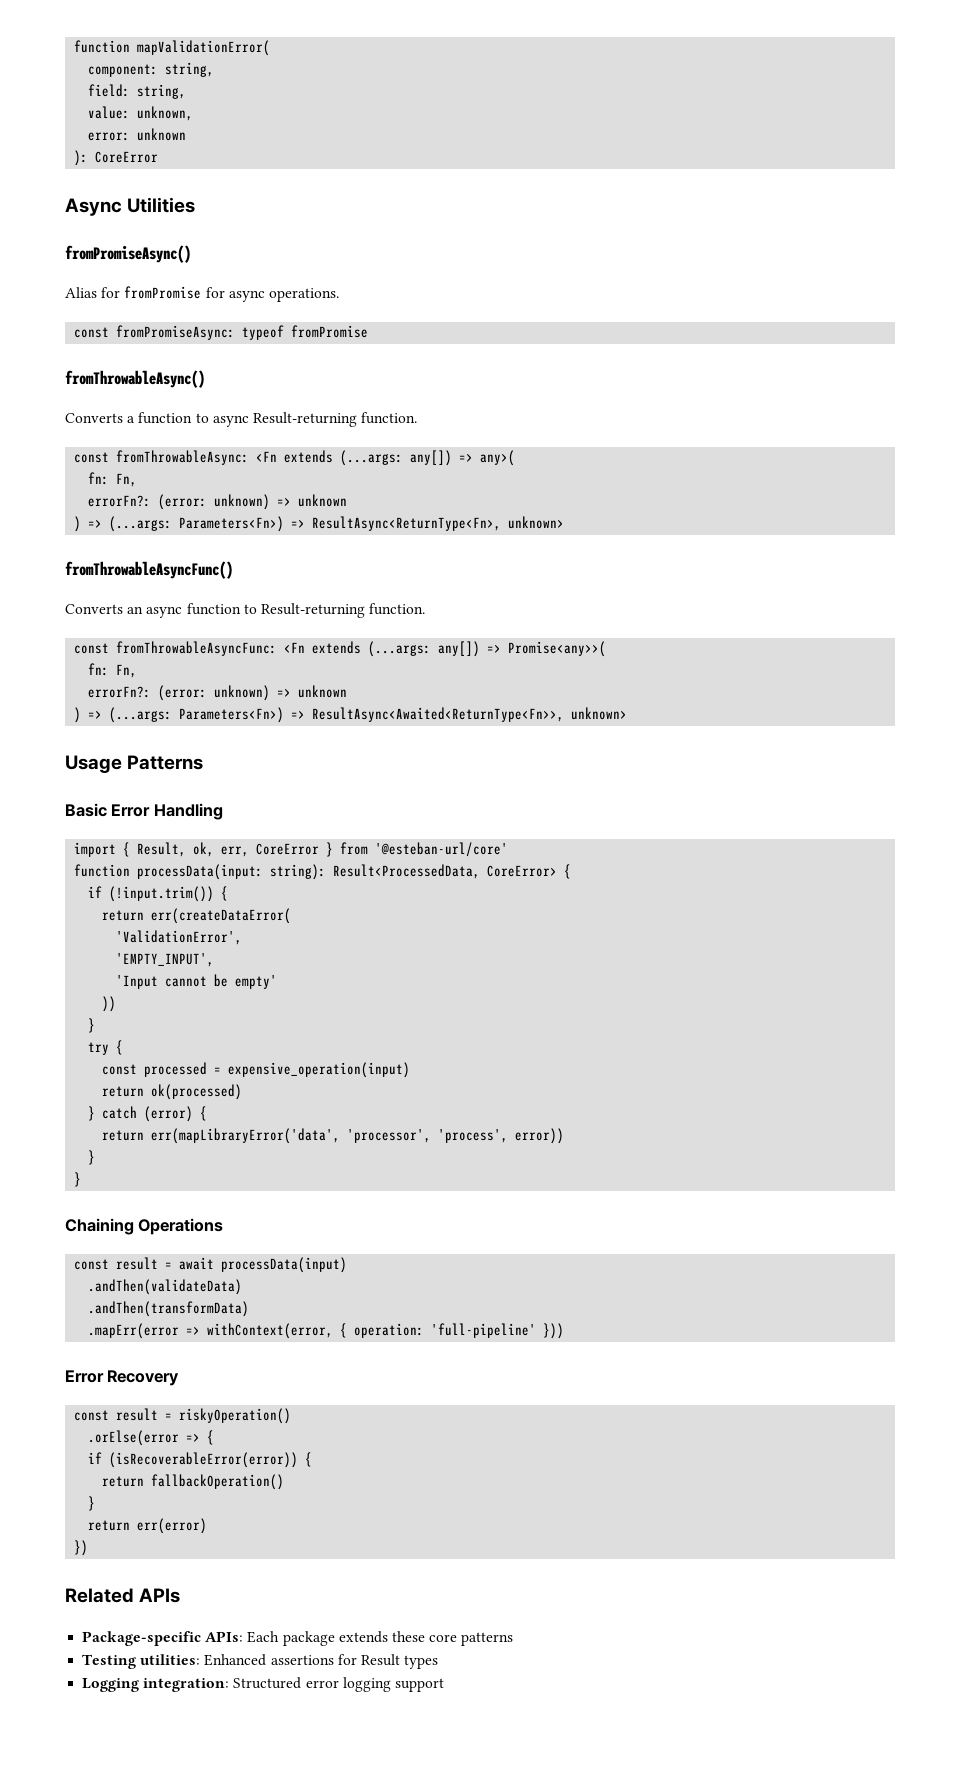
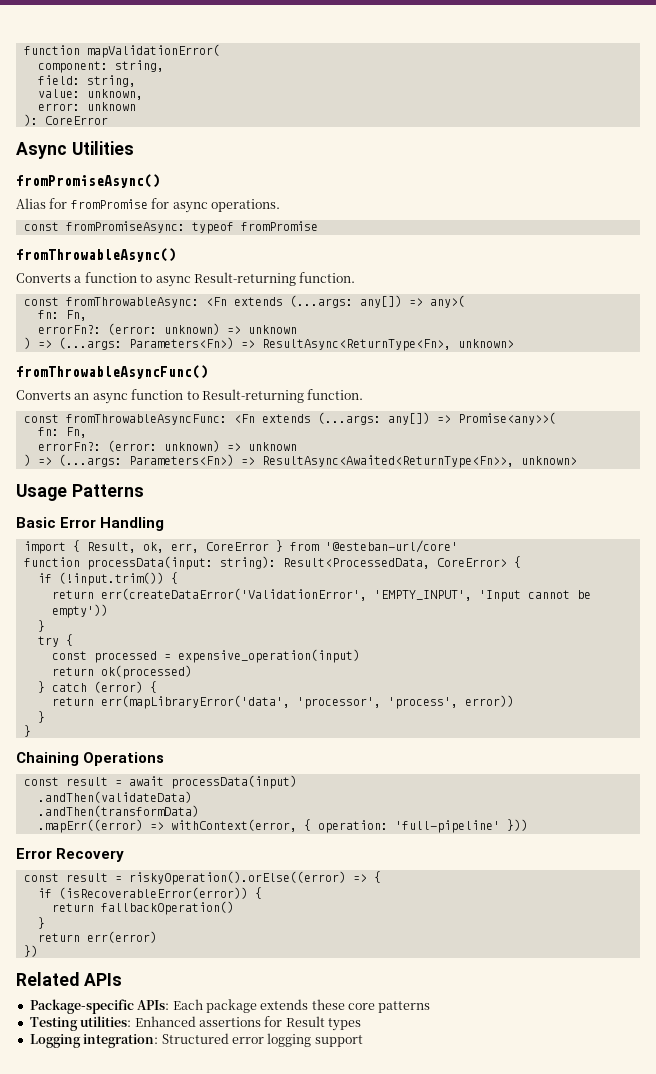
[151,908,292,924] [116,930,243,945] err(createDataError( // 'ValidationError', // -> [100,588,367,601] err(createDataError('ValidationError',
(215, 960) // -> (472, 595) none
[235,975,278,989] [102,996,117,1012] empty' // )) -> [51,604,108,618] empty'))
[88,1323,180,1339] .mapErr(error -> [37,819,143,833] .mapErr((error)
[179,1408,292,1424] [88,1430,180,1446] riskyOperation() // .orElse(error -> [128,871,346,885] riskyOperation().orElse((error)

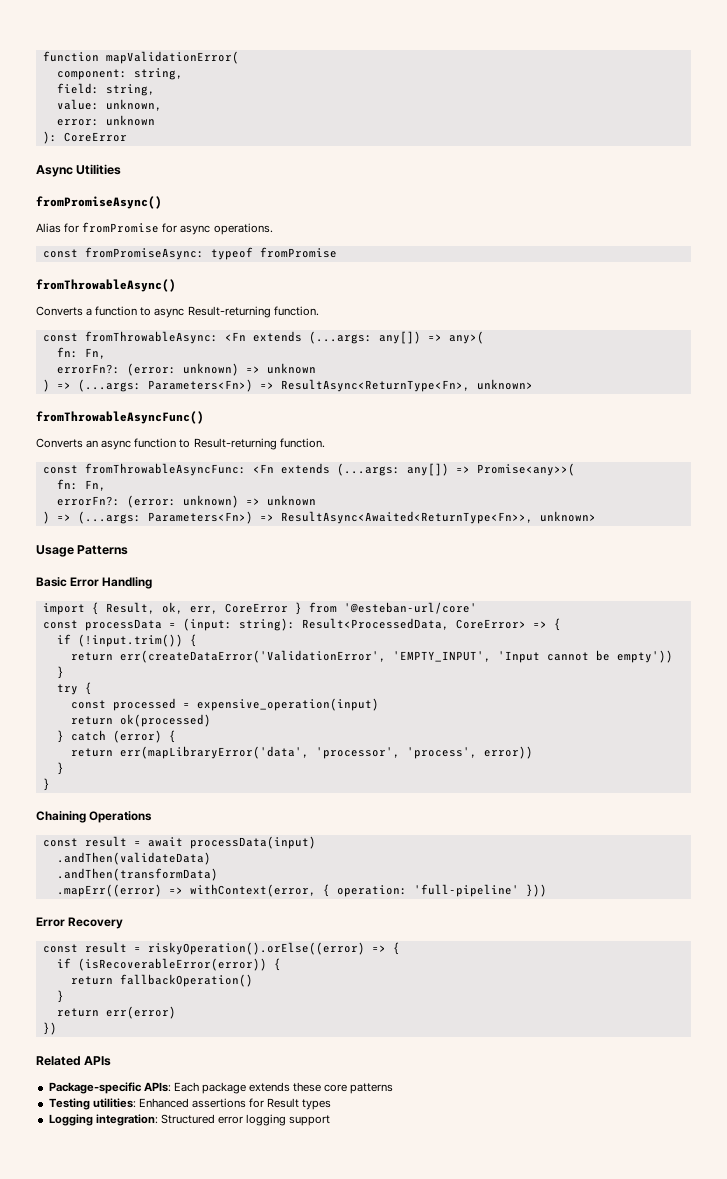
[23,556,213,570] function processData(input: -> [42,618,232,631] const processData = (input:
(507, 562) none -> [532,621,547,628] =>

